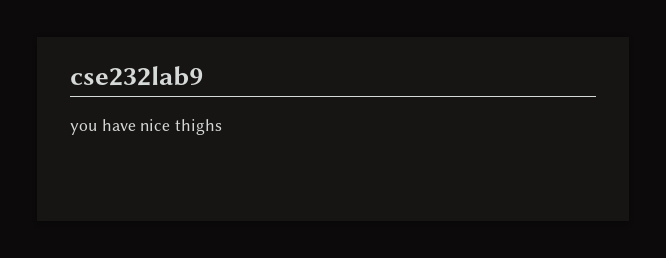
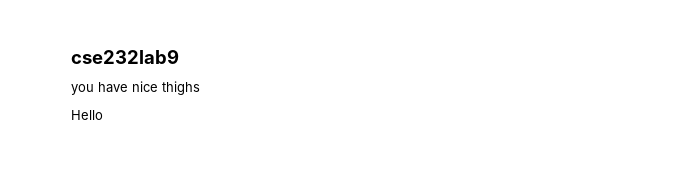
(223, 127) none -> [71,110,103,120] // Hello

